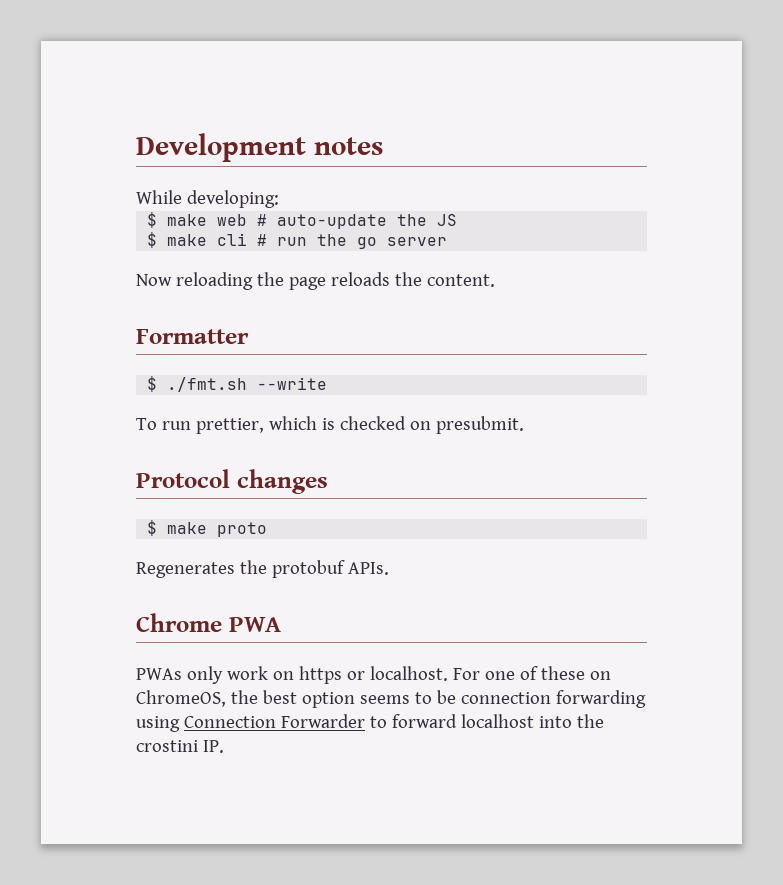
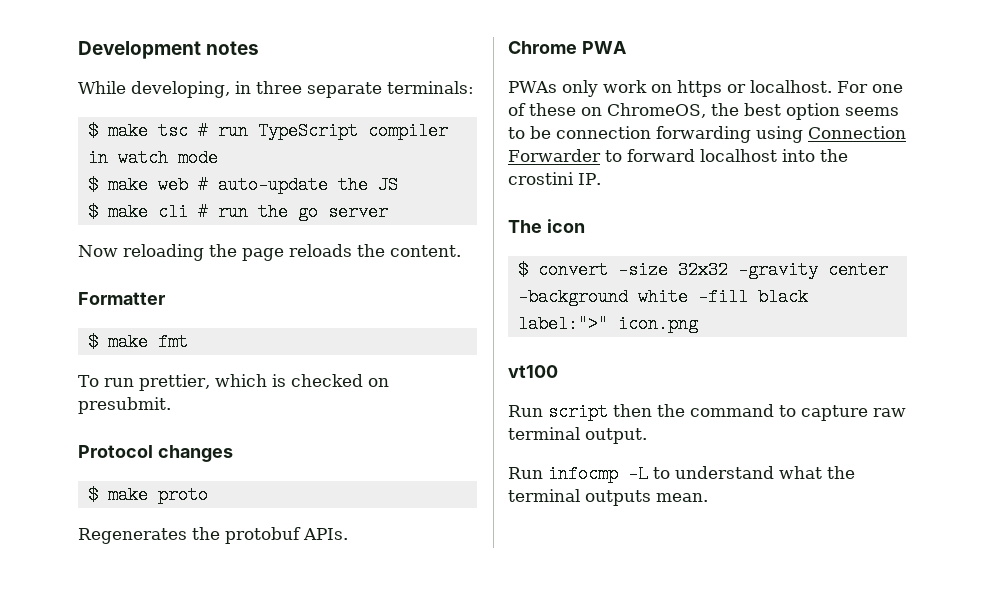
[186,190,279,208] developing: -> [131,81,474,98] [87,122,448,140] [87,149,218,167] developing, in three separate terminals: // $ make tsc # run TypeScript compiler in watch mode
[167,377,328,392] ./fmt.sh --write -> [107,333,188,351] make fmt
(224, 746) none -> [508,219,585,233] [517,261,888,279] [517,288,808,306] [517,315,698,333] [508,365,558,378] [508,403,906,421] [508,427,647,444] [508,465,855,483] [508,489,708,506] // The icon // $ convert -size 32x32 -gravity center -background white -fill black label:">" icon.png // vt100 // Run script then the command to capture raw terminal output. // Run infocmp -L to understand what the terminal outputs mean.

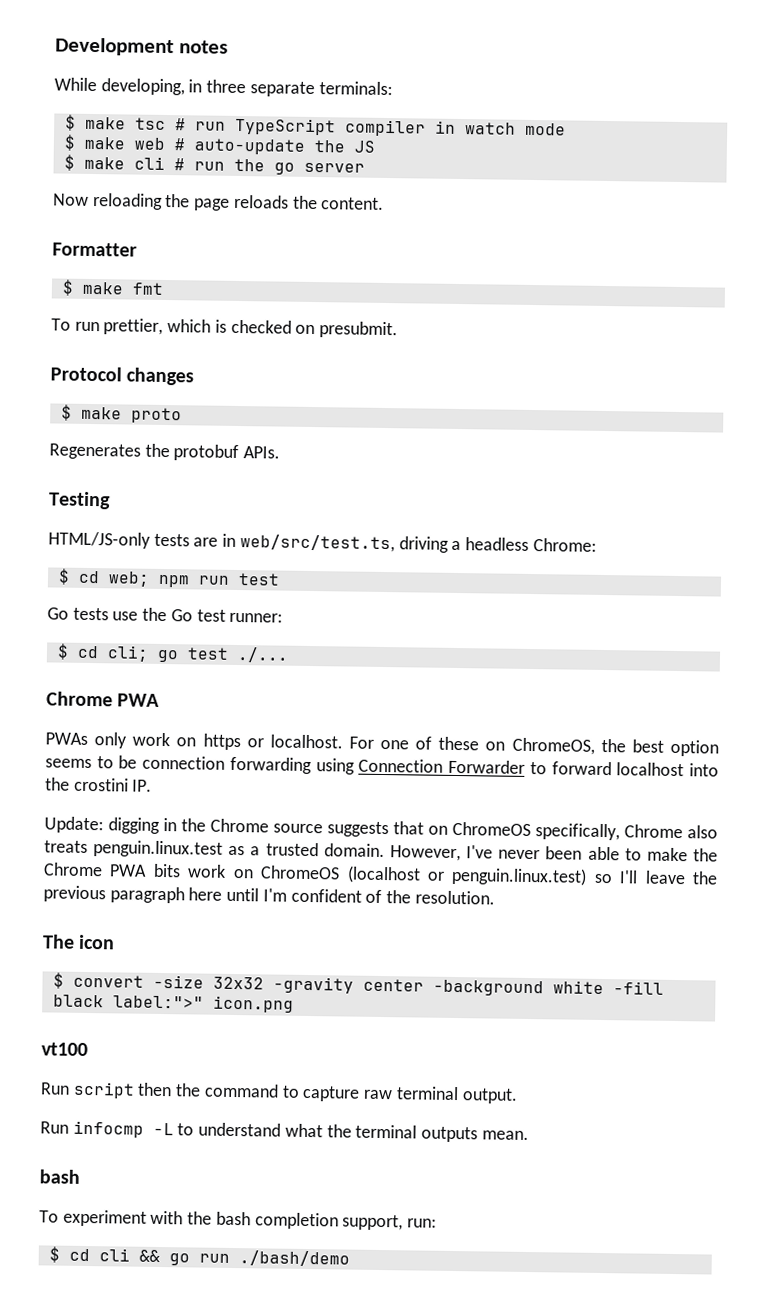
(348, 534) none -> [48,491,111,510] [48,531,597,553] [57,568,280,588] [47,607,284,623] [56,643,289,663] // Testing // HTML/JS-only tests are in web/src/test.ts, driving a headless Chrome: // $ cd web; npm run test // Go tests use the Go test runner: // $ cd cli; go test ./...
(601, 179) none -> [44,816,718,841] [44,840,718,862] [43,862,718,886] [43,885,495,905] // Update: digging in the Chrome source suggests that on ChromeOS specifically, Chrome also treats penguin.linux.test as a trusted domain. However, I've never been able to make the Chrome PWA bits work on ChromeOS (localhost or penguin.linux.test) so I'll leave the previous paragraph here until I'm confident of the resolution.
(708, 497) none -> [39,1169,80,1184] [39,1209,438,1231] [48,1246,350,1267] // bash // To experiment with the bash completion support, run: // $ cd cli && go run ./bash/demo

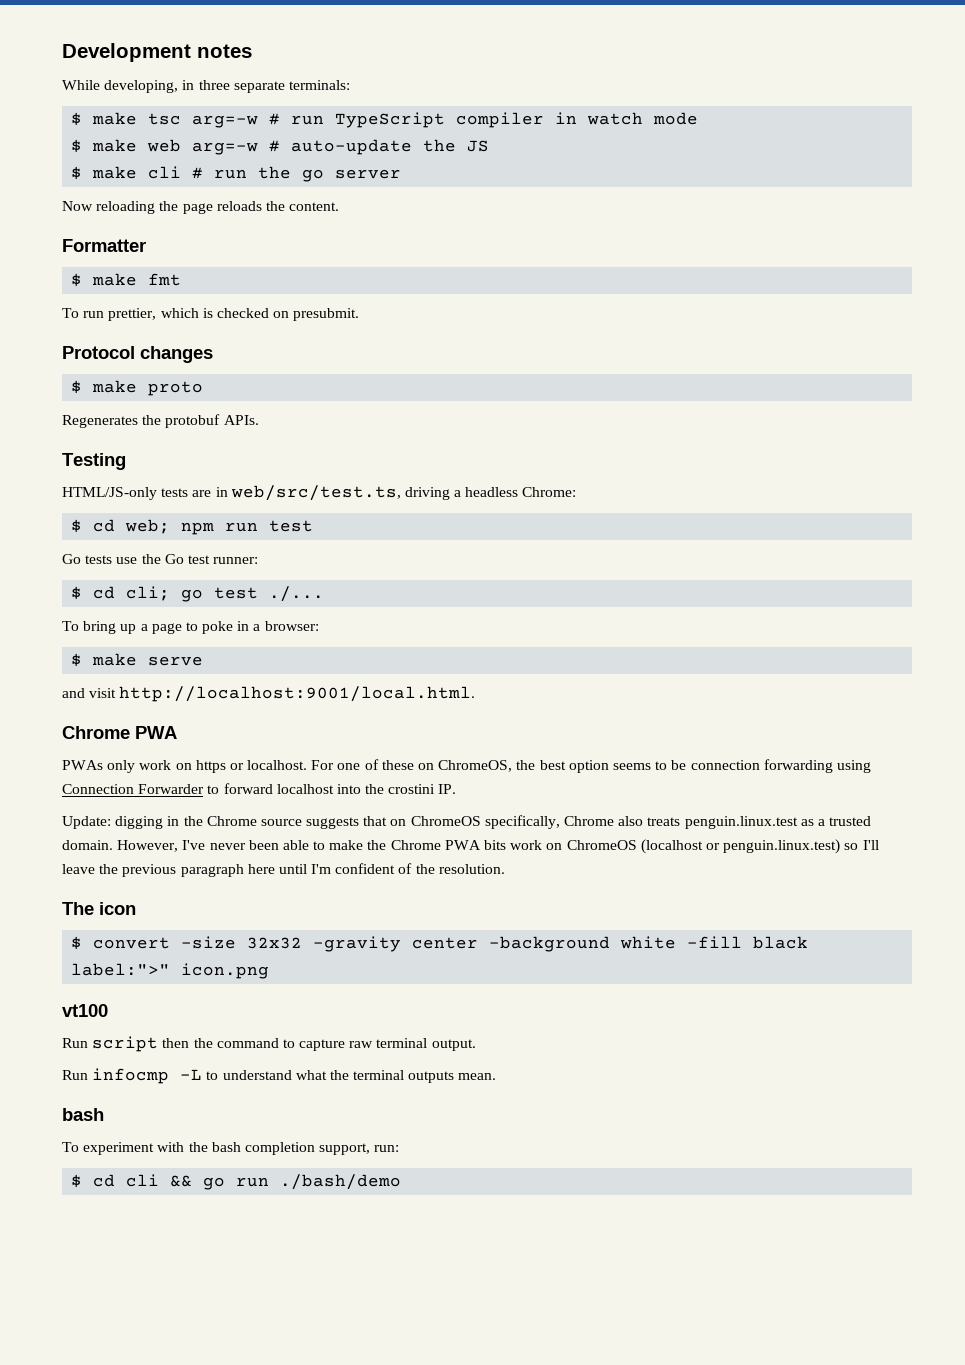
(166, 123) none -> [192,115,259,128] arg=-w
(165, 143) none -> [192,142,259,155] arg=-w
(289, 655) none -> [62,621,319,634] [71,653,204,667] [62,686,476,702] // To bring up a page to poke in a browser: // $ make serve // and visit http://localhost:9001/local.html.

